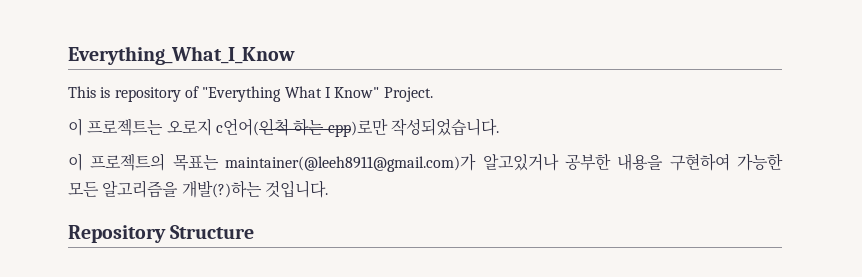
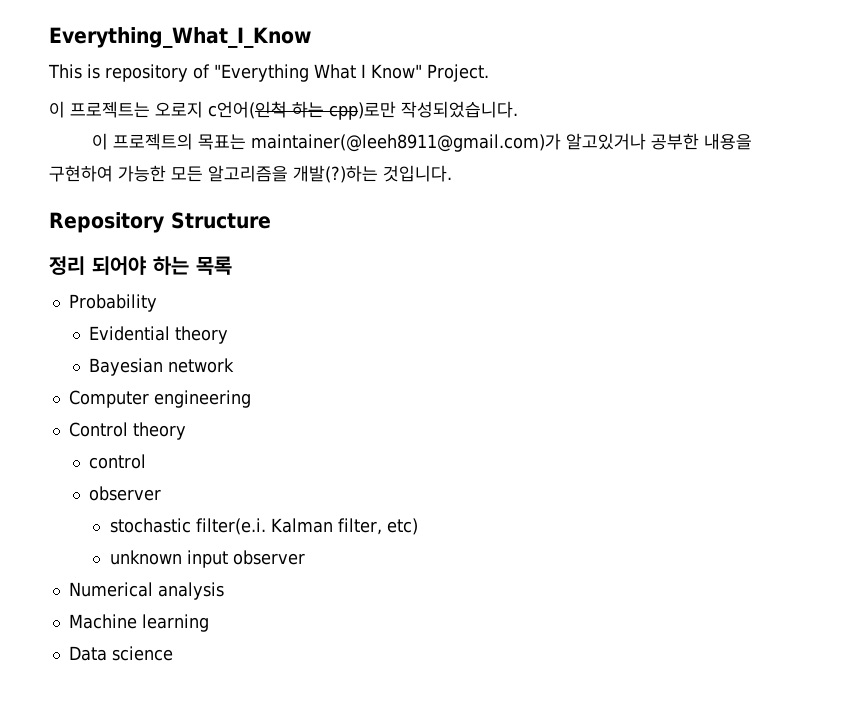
(255, 232) none -> [49,256,232,275] [68,294,157,312] [89,326,229,344] [89,358,235,376] [68,390,251,408] [68,422,186,440] [89,454,147,469] [89,486,162,501] [109,518,418,535] [109,550,305,568] [68,582,224,600] [68,614,209,632] [68,646,173,661] // 정리 되어야 하는 목록 // Probability // Evidential theory // Bayesian network // Computer engineering // Control theory // control // observer // stochastic filter(e.i. Kalman filter, etc) // unknown input observer // Numerical analysis // Machine learning // Data science

